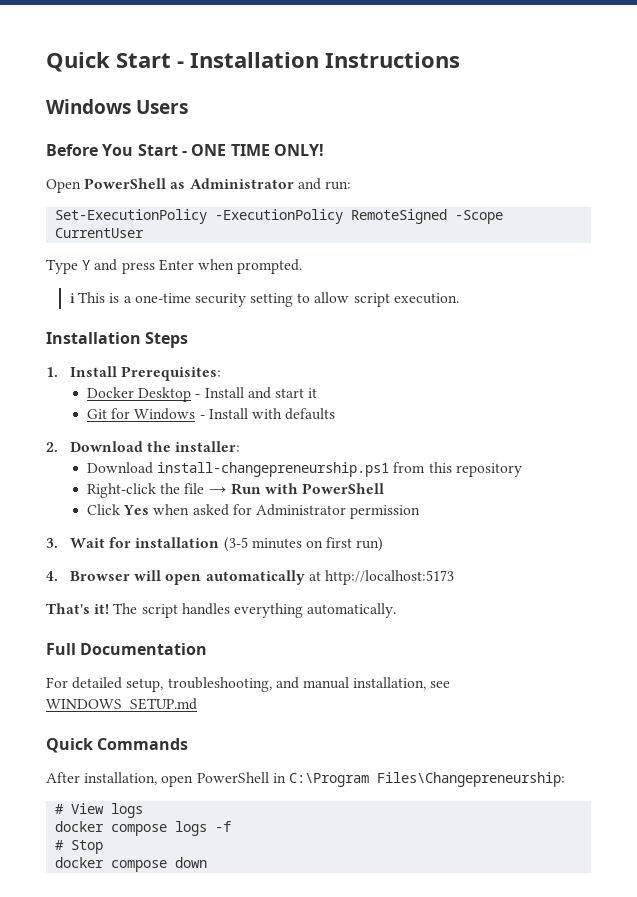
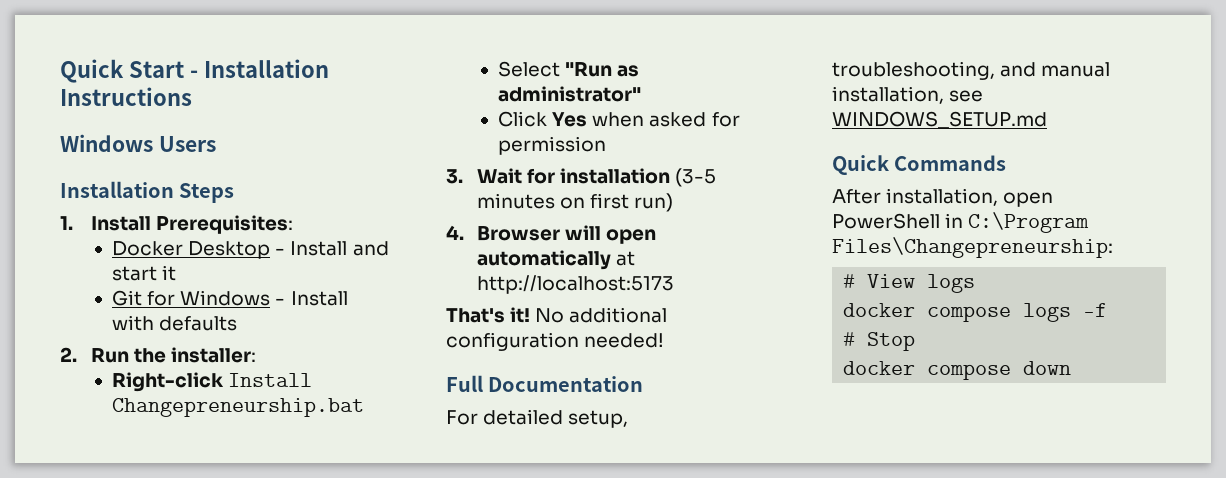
[46,144,324,156] [46,178,351,193] [55,209,504,224] [55,228,145,238] [46,259,303,274] [69,292,459,307] // Before You Start - ONE TIME ONLY! // Open PowerShell as Administrator and run: // Set-ExecutionPolicy -ExecutionPolicy RemoteSigned -Scope CurrentUser // Type Y and press Enter when prompted. // ℹ This is a one-time security setting to allow script execution. -> (216, 144) none
[69,441,143,452] Download -> [91,348,130,363] Run
[87,462,522,477] [87,483,385,498] Download install-changepreneurship.ps1 from this repository // Right-click the file → Run with PowerShell -> [111,372,313,392] [111,398,364,417] [497,61,640,77] [497,86,641,102] Right-click Install Changepreneurship.bat // Select "Run as administrator"
[255,504,346,516] Administrator -> (740, 119) none
[113,603,397,618] The script handles everything automatically. -> [535,307,668,323] [446,332,665,351] No additional configuration needed!

